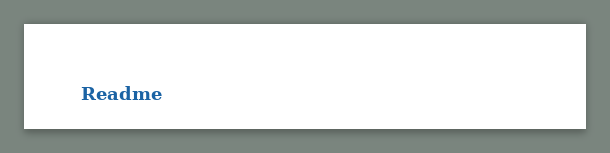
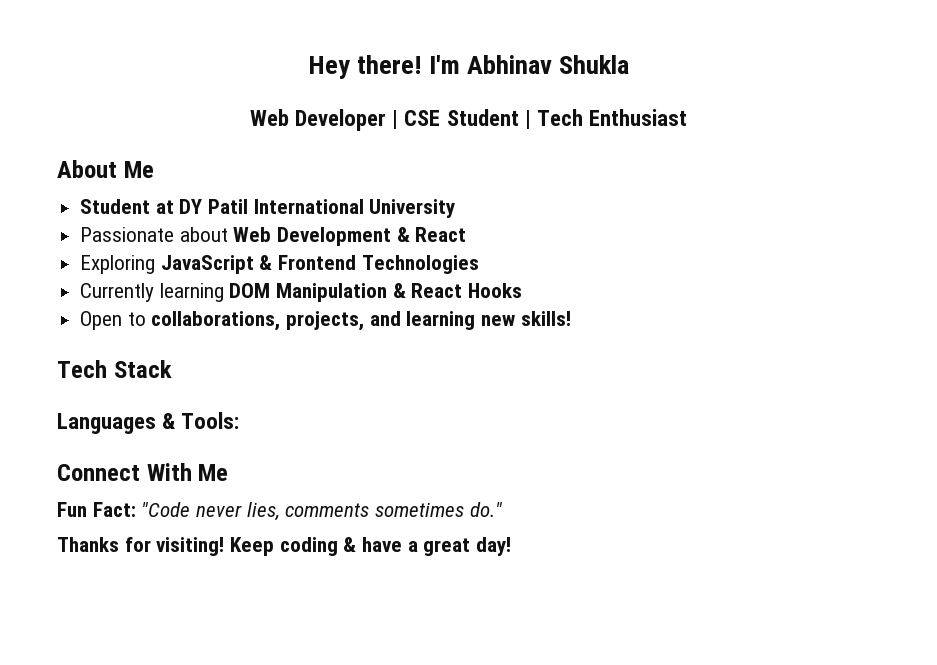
[81,86,162,100] Readme -> [308,55,629,79] [250,109,687,131] [57,160,154,178] [80,199,456,218] [80,227,467,246] [80,255,479,274] [80,283,523,302] [80,311,571,331] [57,360,172,378] [57,412,240,434] [57,463,229,481] [57,502,502,521] [57,537,512,556] Hey there! I'm Abhinav Shukla // Web Developer | CSE Student | Tech Enthusiast // About Me // Student at DY Patil International University // Passionate about Web Development & React // Exploring JavaScript & Frontend Technologies // Currently learning DOM Manipulation & React Hooks // Open to collaborations, projects, and learning new skills! // Tech Stack // Languages & Tools: // Connect With Me // Fun Fact: "Code never lies, comments sometimes do." // Thanks for visiting! Keep coding & have a great day!

